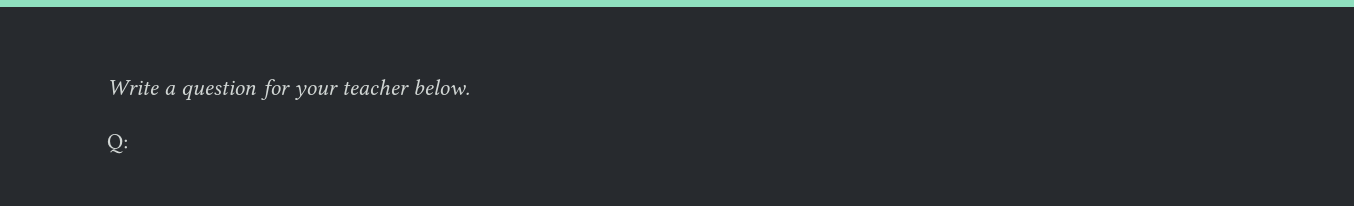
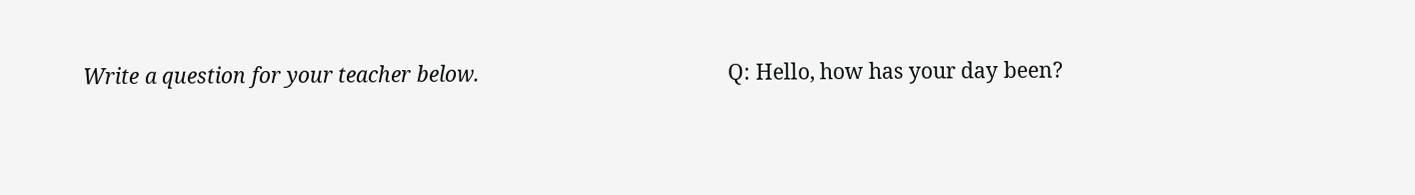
(128, 144) none -> [754,60,1064,84] Hello, how has your day been?

